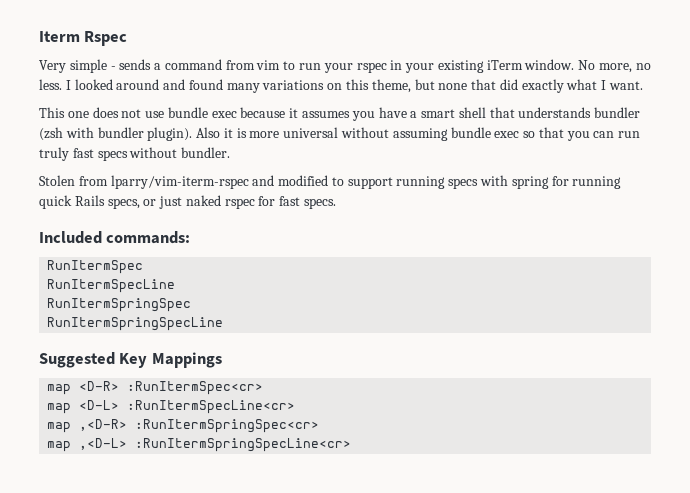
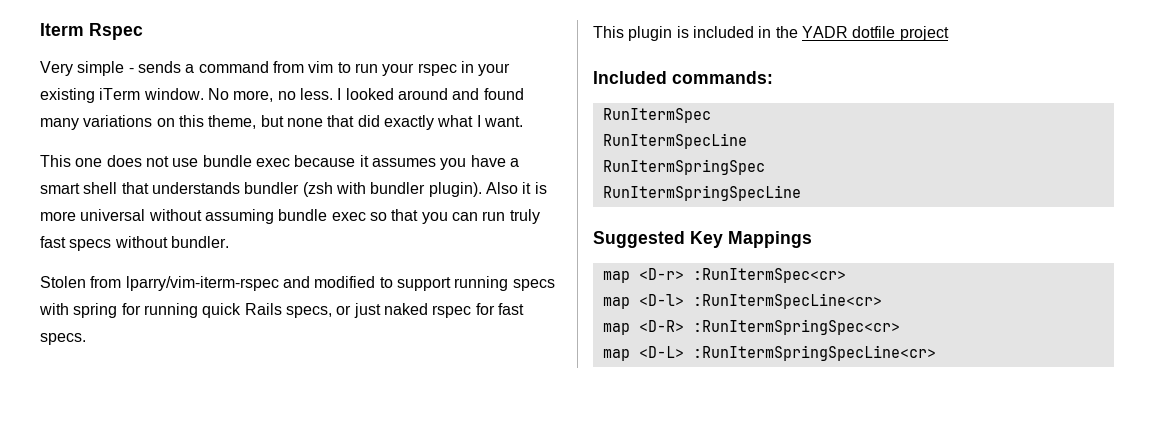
(337, 203) none -> [593,26,949,41] // This plugin is included in the YADR dotfile project
[79,381,120,391] <D-R> -> [638,268,684,280] <D-r>
[79,400,120,410] <D-L> -> [638,294,684,306] <D-l>
[79,419,128,431] ,<D-R> -> [638,320,684,332] <D-R>
[79,438,128,450] ,<D-L> -> [638,346,684,358] <D-L>

